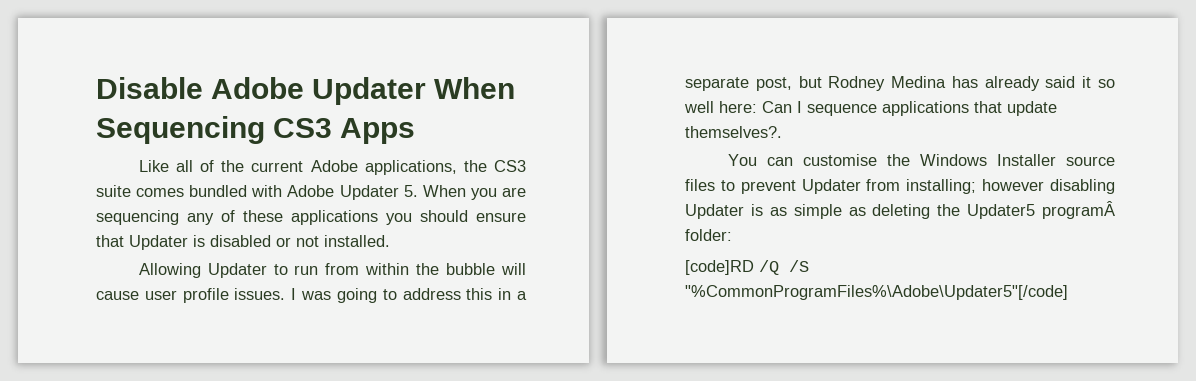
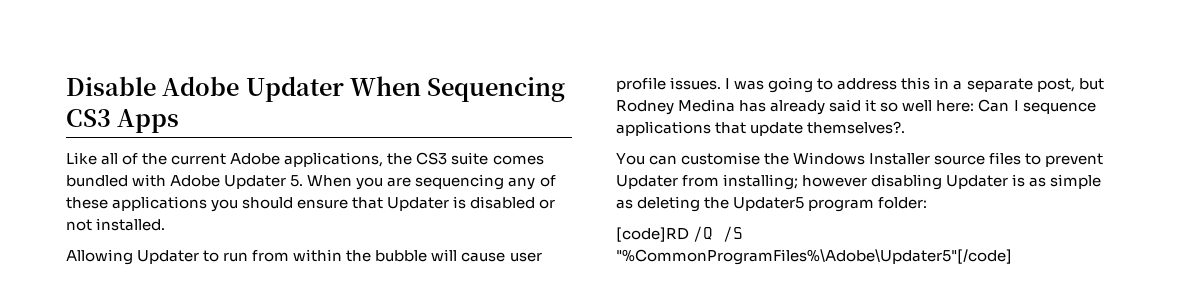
[1042,201,1115,219] programÂ -> [808,199,875,212] program

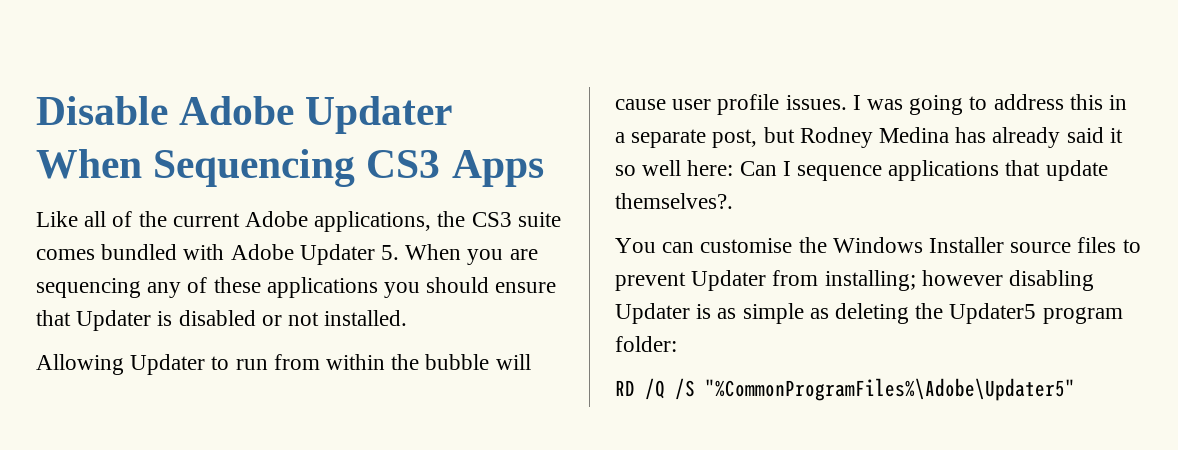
[616,227,689,242] [code]RD -> [615,380,635,396] RD
[616,249,1012,265] "%CommonProgramFiles%\Adobe\Updater5"[/code] -> [705,378,1075,401] "%CommonProgramFiles%\Adobe\Updater5"

